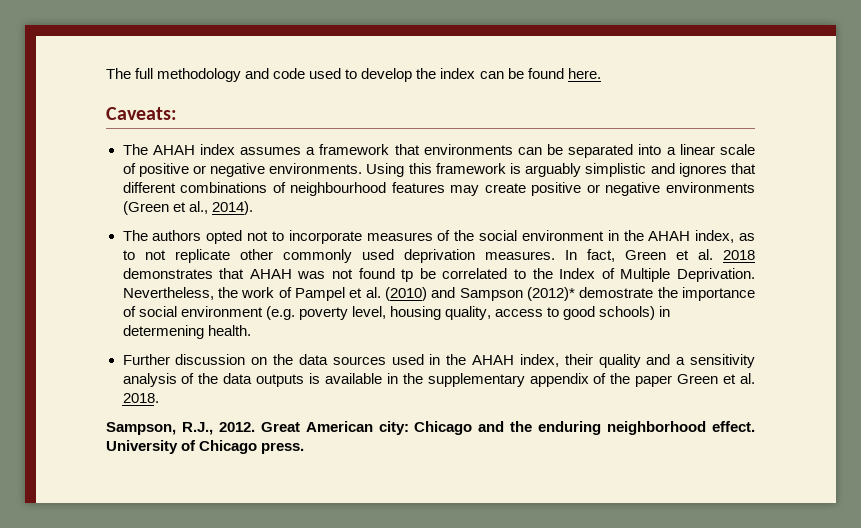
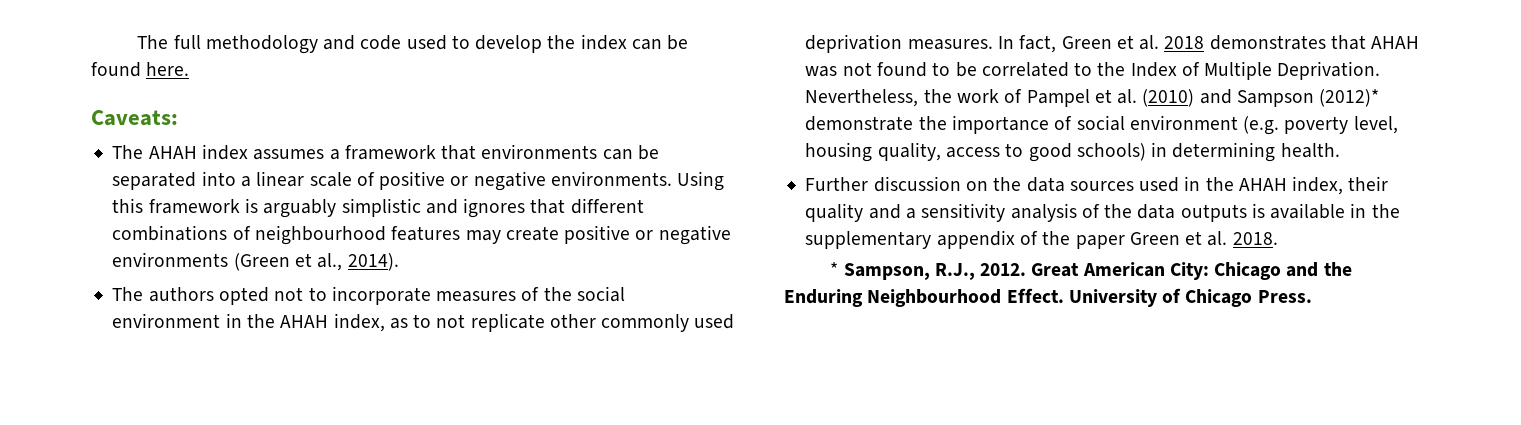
[401,269,414,282] tp -> [932,62,951,76] to
[579,287,654,298] demostrate -> [805,116,914,131] demonstrate
[122,325,204,339] determening -> [1172,142,1276,162] determining
(159, 398) none -> [830,262,839,276] *
[378,421,409,435] city: -> [1169,262,1209,280] City:
[538,421,756,435] enduring neighborhood effect. -> [784,288,1064,307] Enduring Neighbourhood Effect.
[261,442,305,454] press. -> [1257,290,1312,303] Press.

